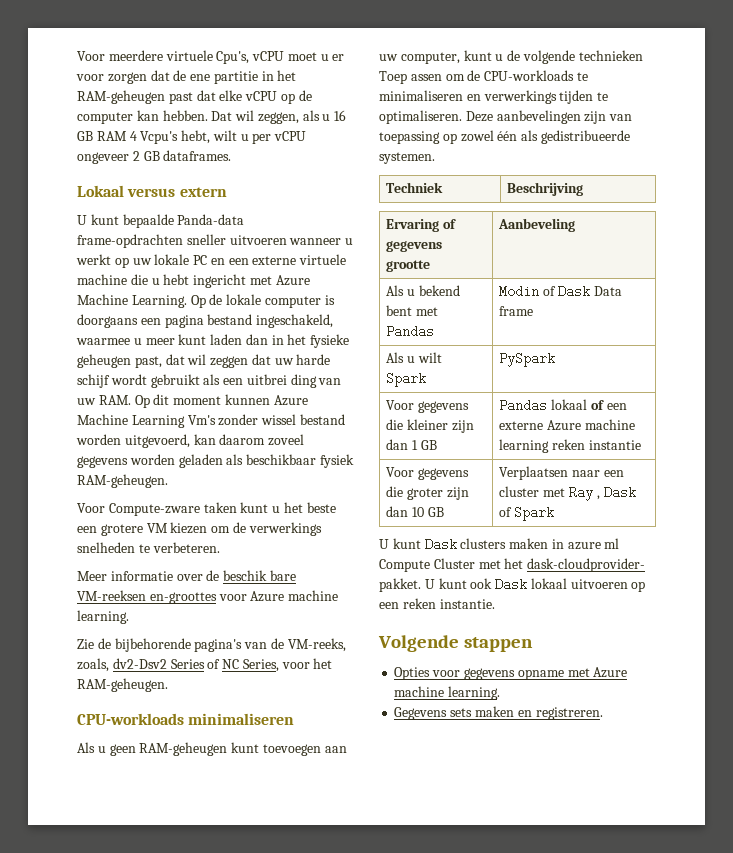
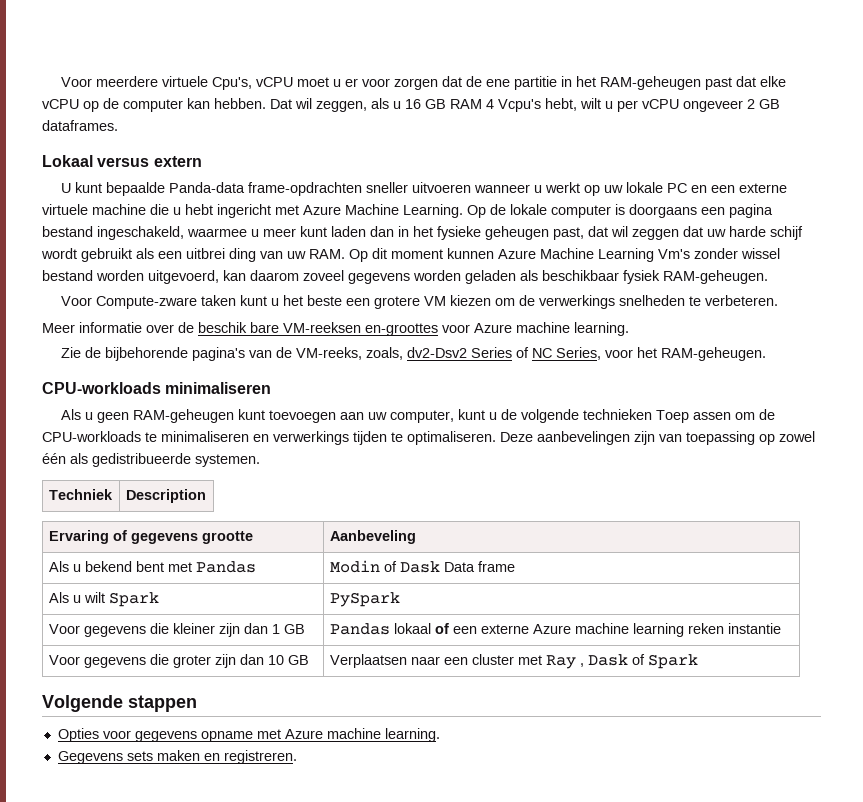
[507,182,584,196] Beschrijving -> [125,489,206,503] Description
[379,538,620,551] [379,558,646,572] [379,578,646,592] [379,598,495,609] // U kunt Dask clusters maken in azure ml Compute Cluster met het dask-cloudprovider- pakket. U kunt ook Dask lokaal uitvoeren op een reken instantie. -> (698, 661) none

